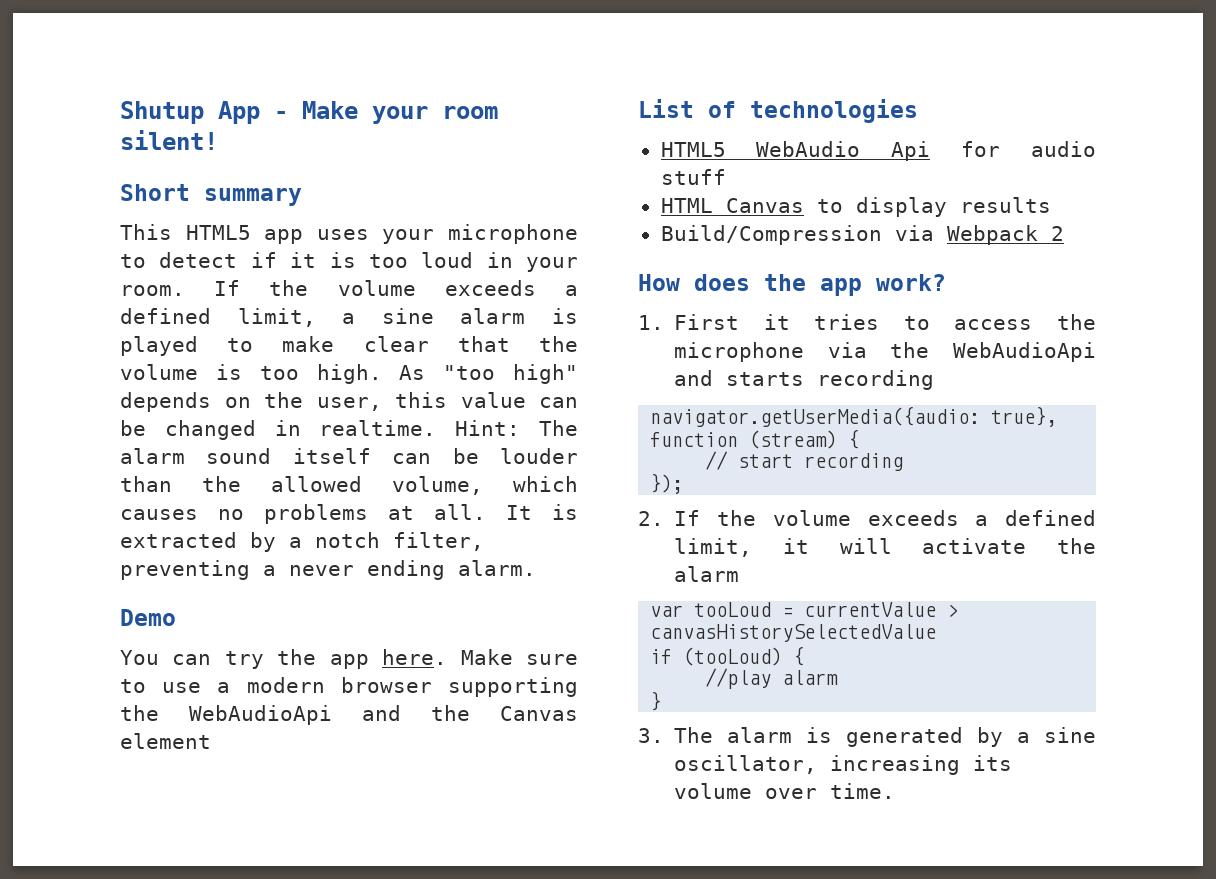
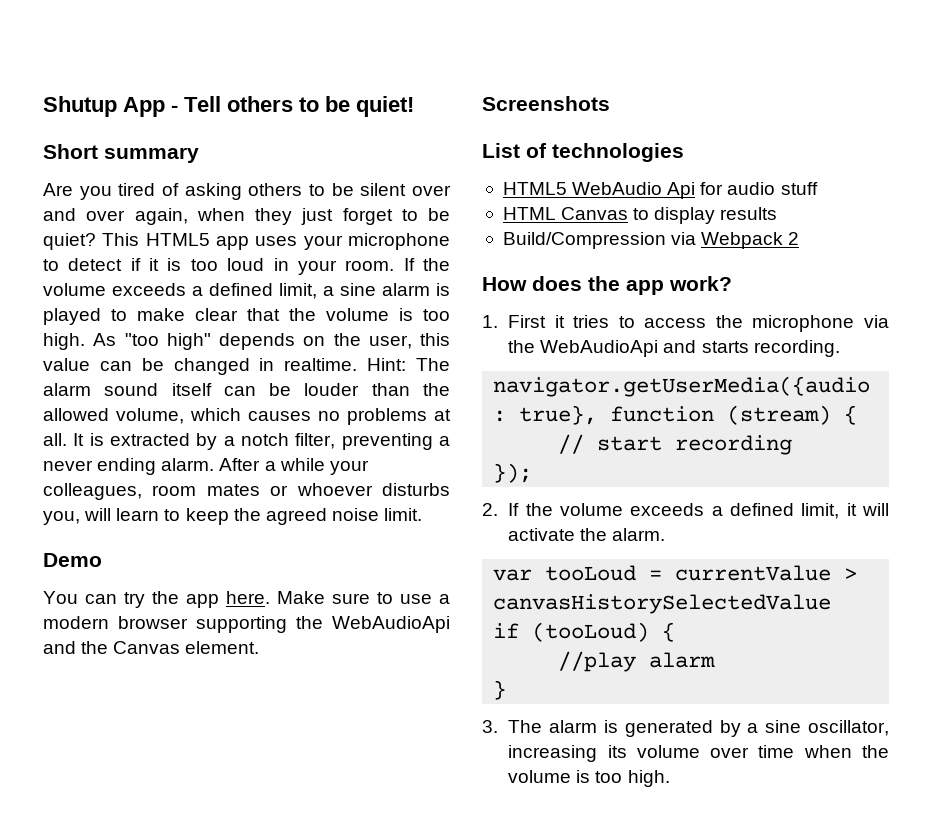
[302,101,498,124] [120,130,218,150] [120,184,302,206] Make your room silent! // Short summary // -> [184,96,414,117] [43,144,199,163] [43,183,452,200] [43,208,450,225] [43,233,96,250] Tell others to be quiet! // Short summary // Are you tired of asking others to be silent over and over again, when they just forget to be quiet?
(536, 568) none -> [219,458,369,475] [43,483,450,500] [43,508,423,525] After a while your colleagues, room mates or whoever disturbs you, will learn to keep the agreed noise limit.
[120,733,211,749] element -> [185,641,260,654] [482,96,610,111] element. // Screenshots
[817,370,935,390] recording -> [753,340,840,357] recording.
[674,566,740,582] alarm -> [612,528,666,541] alarm.
[830,783,896,799] time. -> [758,745,889,758] [508,770,670,787] time when the volume is too high.

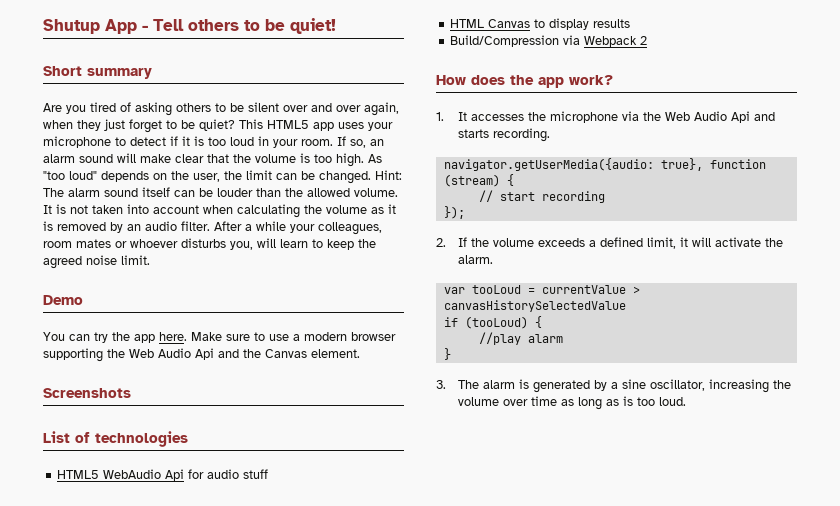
[423,258,451,271] [43,283,450,299] [43,308,127,325] the volume exceeds a defined limit, a sine alarm is played to -> [350,139,384,148] [43,153,136,163] so, an alarm sound will
[166,333,211,350] high" -> [69,171,97,180] loud"
[420,333,450,346] [43,358,358,375] this value can be changed in realtime. -> [224,170,371,184] the limit can be changed.
[116,408,451,425] [43,433,450,450] [43,458,215,475] volume, which causes no problems at all. It is extracted by a notch filter, preventing a never ending alarm. -> [354,188,398,197] [43,204,396,218] [43,221,210,233] volume. It is not taken into account when calculating the volume as it is removed by an audio filter.
[332,616,450,633] WebAudioApi -> [129,348,214,360] Web Audio Api
[508,315,707,328] First it tries to access -> [458,112,525,121] It accesses
[540,340,659,357] WebAudioApi -> [665,111,751,123] Web Audio Api
[607,745,627,758] its -> [773,380,792,389] the
[803,745,889,758] [508,770,670,787] when the volume is too high. -> [561,396,687,410] as long as is too loud.

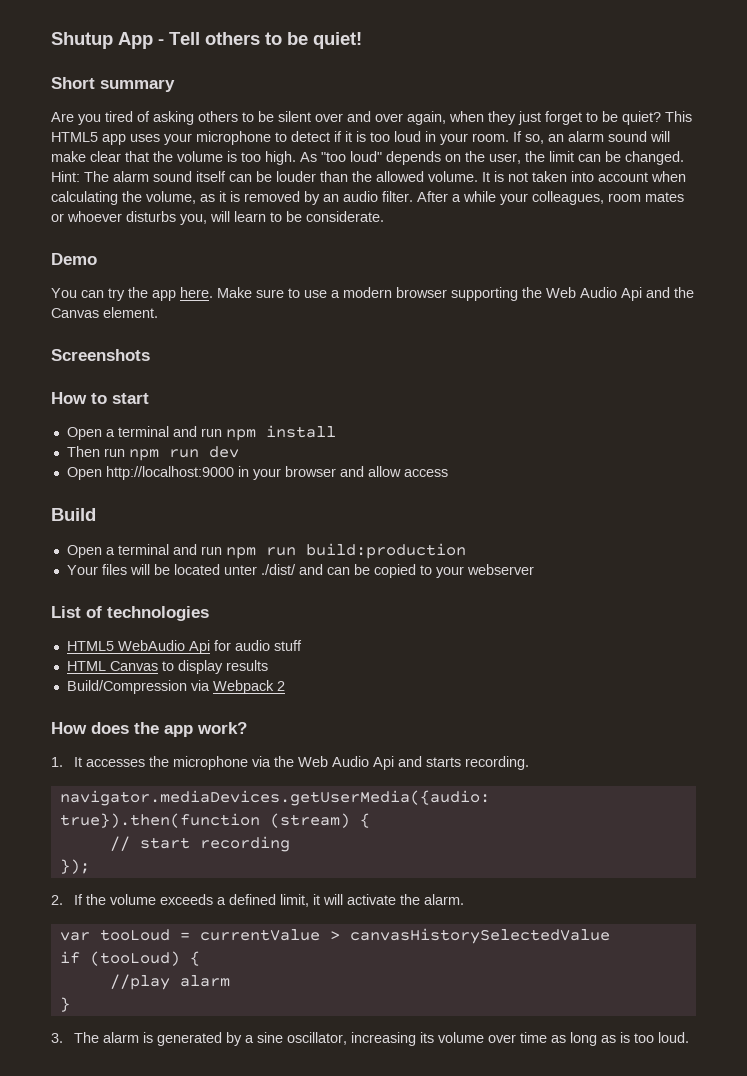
[326,205,367,214] volume -> [146,191,196,204] volume,
[327,239,376,250] [43,255,150,269] keep the agreed noise limit. -> [286,211,384,222] be considerate.
(131, 393) none -> [51,392,149,404] [66,425,336,441] [66,446,239,461] [66,466,448,480] [51,508,96,521] [66,543,466,559] [66,564,534,578] // How to start // Open a terminal and run npm install // Then run npm run dev // Open http://localhost:9000 in your browser and allow access // Build // Open a terminal and run npm run build:production // Your files will be located unter ./dist/ and can be copied to your webserver
[443,158,766,171] navigator.getUserMedia({audio: true}, function -> [59,790,490,806] [59,813,260,828] navigator.mediaDevices.getUserMedia({audio: true}).then(function
[773,380,792,389] the -> [419,1032,434,1043] its

